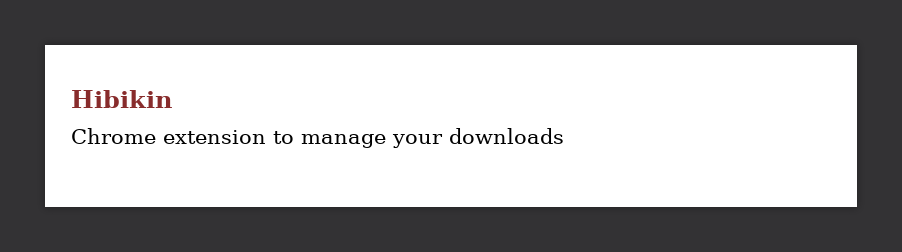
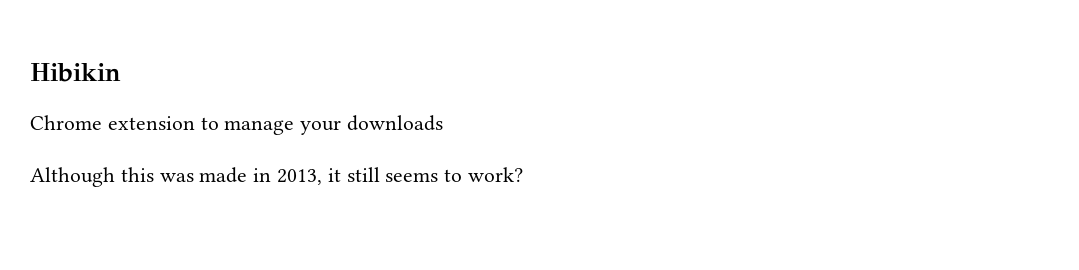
(564, 136) none -> [30,167,524,187] // Although this was made in 2013, it still seems to work?

